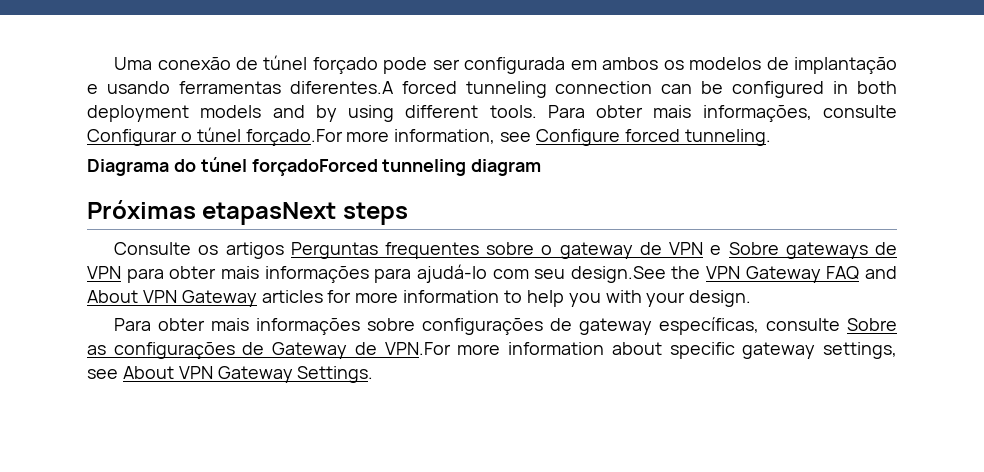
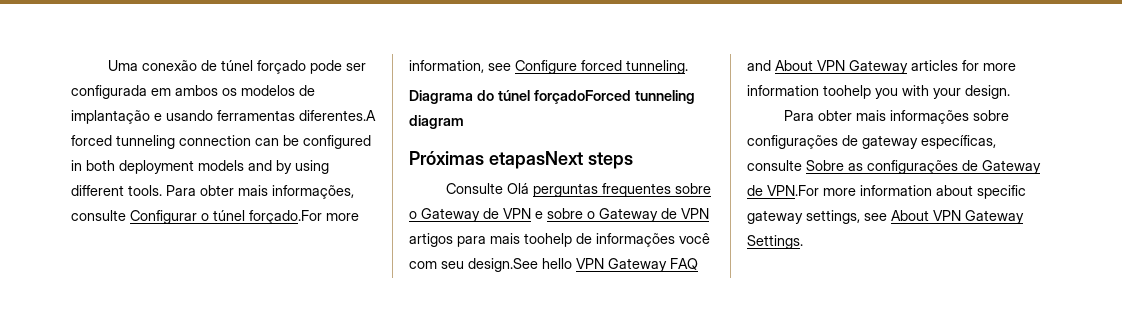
[198,242,378,259] os artigos Perguntas -> [506,183,598,197] Olá perguntas
[559,242,633,259] gateway -> [421,208,480,222] Gateway
[728,242,897,259] [87,264,487,283] Sobre gateways de VPN para obter mais informações para ajudá-lo -> [547,208,709,222] [409,233,710,247] sobre o Gateway de VPN artigos para mais toohelp de informações você
[671,266,701,279] the -> [542,258,572,269] hello
[504,290,564,307] to help -> [823,85,871,99] toohelp

